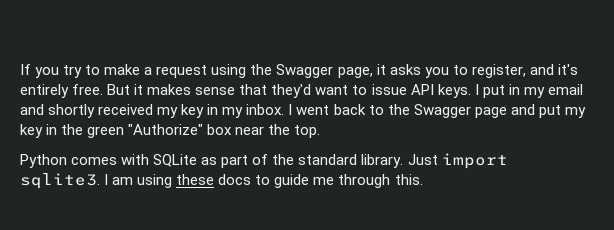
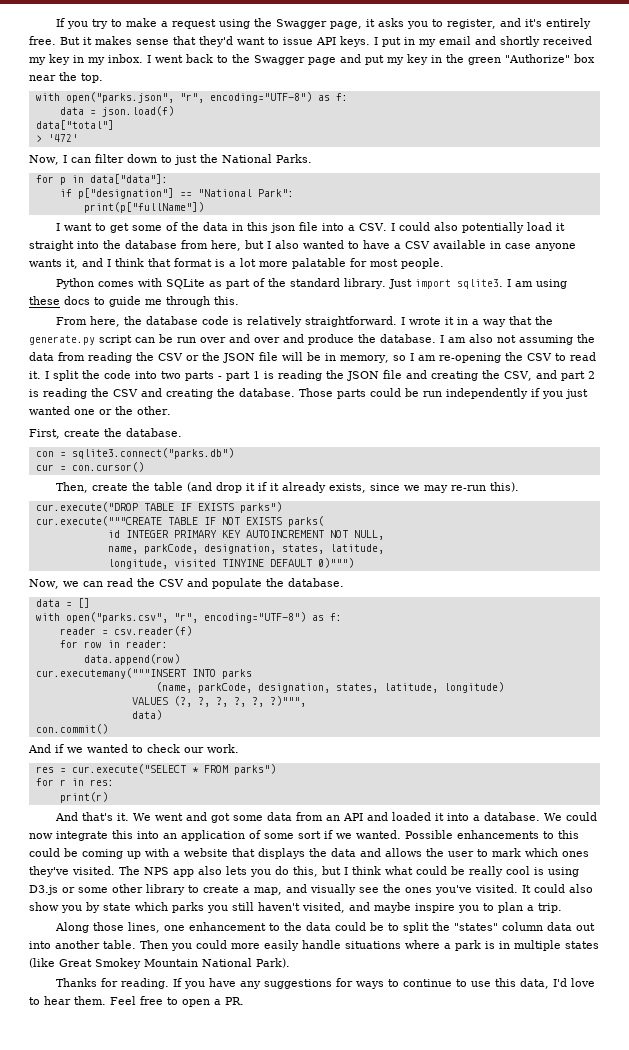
(321, 131) none -> [35,92,348,103] [59,106,174,117] [35,120,114,130] [35,134,78,142] [29,154,312,165] [35,174,168,185] [59,188,294,199] [83,202,204,213] [56,222,566,233] [29,240,576,251] [29,258,444,269] // with open("parks.json", "r", encoding="UTF-8") as f: // data = json.load(f) // data["total"] // > '472' // Now, I can filter down to just the National Parks. // for p in data["data"]: // if p["designation"] == "National Park": // print(p["fullName"]) // I want to get some of the data in this json file into a CSV. I could also potentially load it straight into the database from here, but I also wanted to have a CSV available in case anyone wants it, and I think that format is a lot more palatable for most people.
(423, 179) none -> [56,316,554,327] [29,334,595,345] [29,352,596,363] [29,370,595,381] [29,388,588,399] [29,406,171,415] [29,428,182,439] [35,448,234,459] [35,462,144,472] [56,482,520,493] [35,502,282,513] [35,516,324,527] [107,530,384,540] [107,544,384,554] [107,558,354,569] [29,578,344,589] [35,598,90,608] [35,612,342,623] [59,626,192,636] [59,640,168,648] [83,654,180,665] [35,668,252,679] [155,682,504,693] [131,696,306,707] [131,710,162,720] [35,724,108,734] [28,744,239,753] [35,764,276,775] [35,778,114,786] [59,792,108,803] [55,812,598,823] [29,830,579,841] [29,848,589,859] [29,866,579,877] [29,884,593,895] [29,902,562,913] [55,922,596,933] [29,940,599,951] [29,958,290,969] [56,978,596,989] [29,996,244,1007] // From here, the database code is relatively straightforward. I wrote it in a way that the generate.py script can be run over and over and produce the database. I am also not assuming the data from reading the CSV or the JSON file will be in memory, so I am re-opening the CSV to read it. I split the code into two parts - part 1 is reading the JSON file and creating the CSV, and part 2 is reading the CSV and creating the database. Those parts could be run independently if you just wanted one or the other. // First, create the database. // con = sqlite3.connect("parks.db") // cur = con.cursor() // Then, create the table (and drop it if it already exists, since we may re-run this). // cur.execute("DROP TABLE IF EXISTS parks") // cur.execute("""CREATE TABLE IF NOT EXISTS parks( // id INTEGER PRIMARY KEY AUTOINCREMENT NOT NULL, // name, parkCode, designation, states, latitude, // longitude, visited TINYINE DEFAULT 0)""") // Now, we can read the CSV and populate the database. // data = [] // with open("parks.csv", "r", encoding="UTF-8") as f: // reader = csv.reader(f) // for row in reader: // data.append(row) // cur.executemany("""INSERT INTO parks // (name, parkCode, designation, states, latitude, longitude) // VALUES (?, ?, ?, ?, ?, ?)""", // data) // con.commit() // And if we wanted to check our work. // res = cur.execute("SELECT * FROM parks") // for r in res: // print(r) // And that's it. We went and got some data from an API and loaded it into a database. We could now integrate this into an application of some sort if we wanted. Possible enhancements to this could be coming up with a website that displays the data and allows the user to mark which ones they've visited. The NPS app also lets you do this, but I think what could be really cool is using D3.js or some other library to create a map, and visually see the ones you've visited. It could also show you by state which parks you still haven't visited, and maybe inspire you to plan a trip. // Along those lines, one enhancement to the data could be to split the "states" column data out into another table. Then you could more easily handle situations where a park is in multiple states (like Great Smokey Mountain National Park). // Thanks for reading. If you have any suggestions for ways to continue to use this data, I'd love to hear them. Feel free to open a PR.

